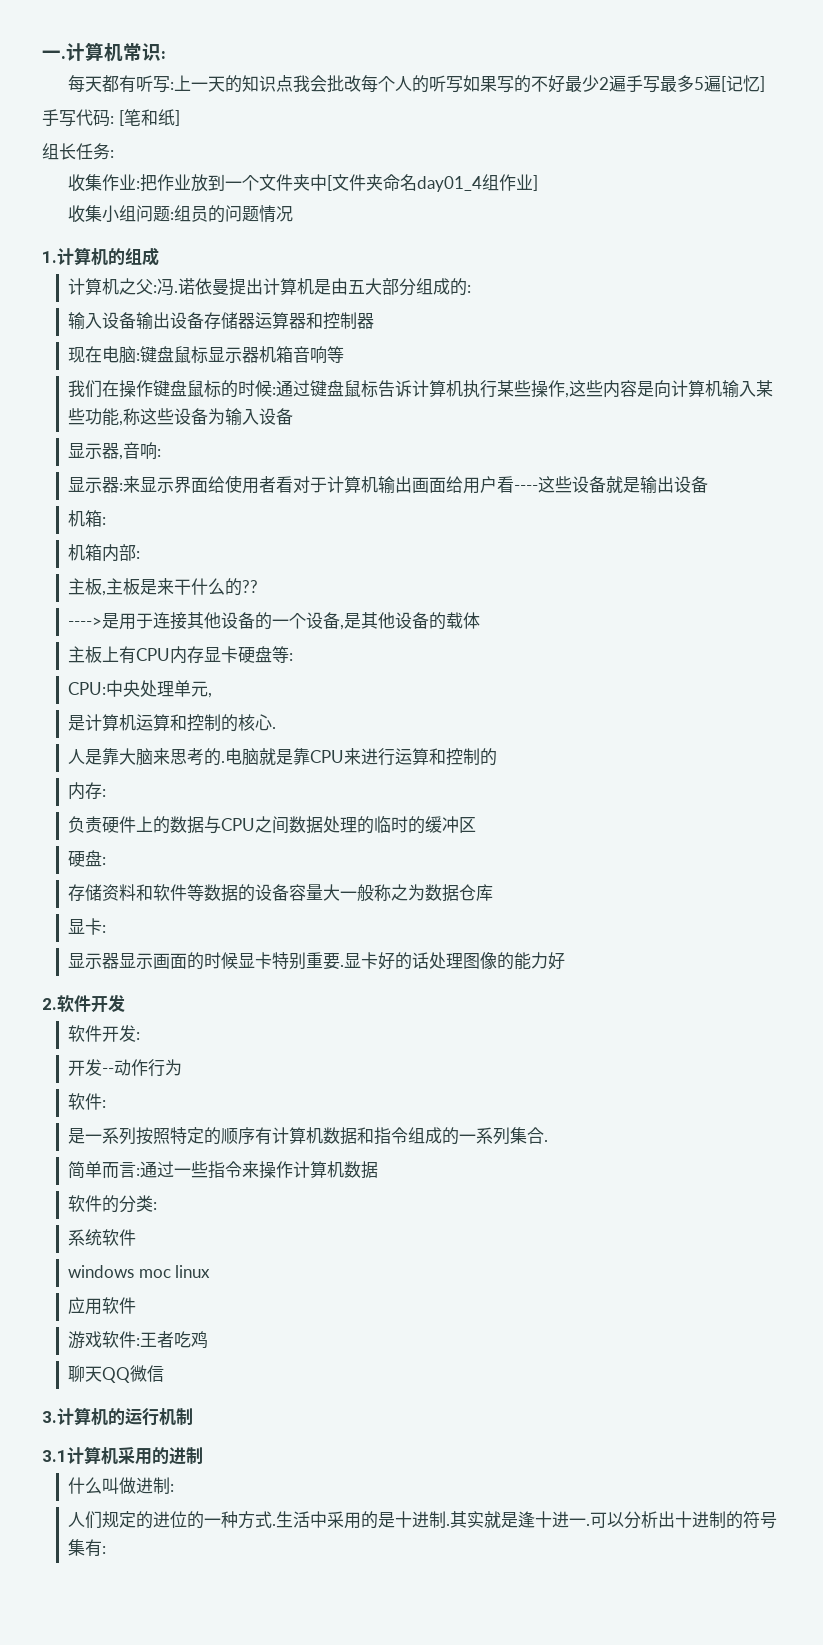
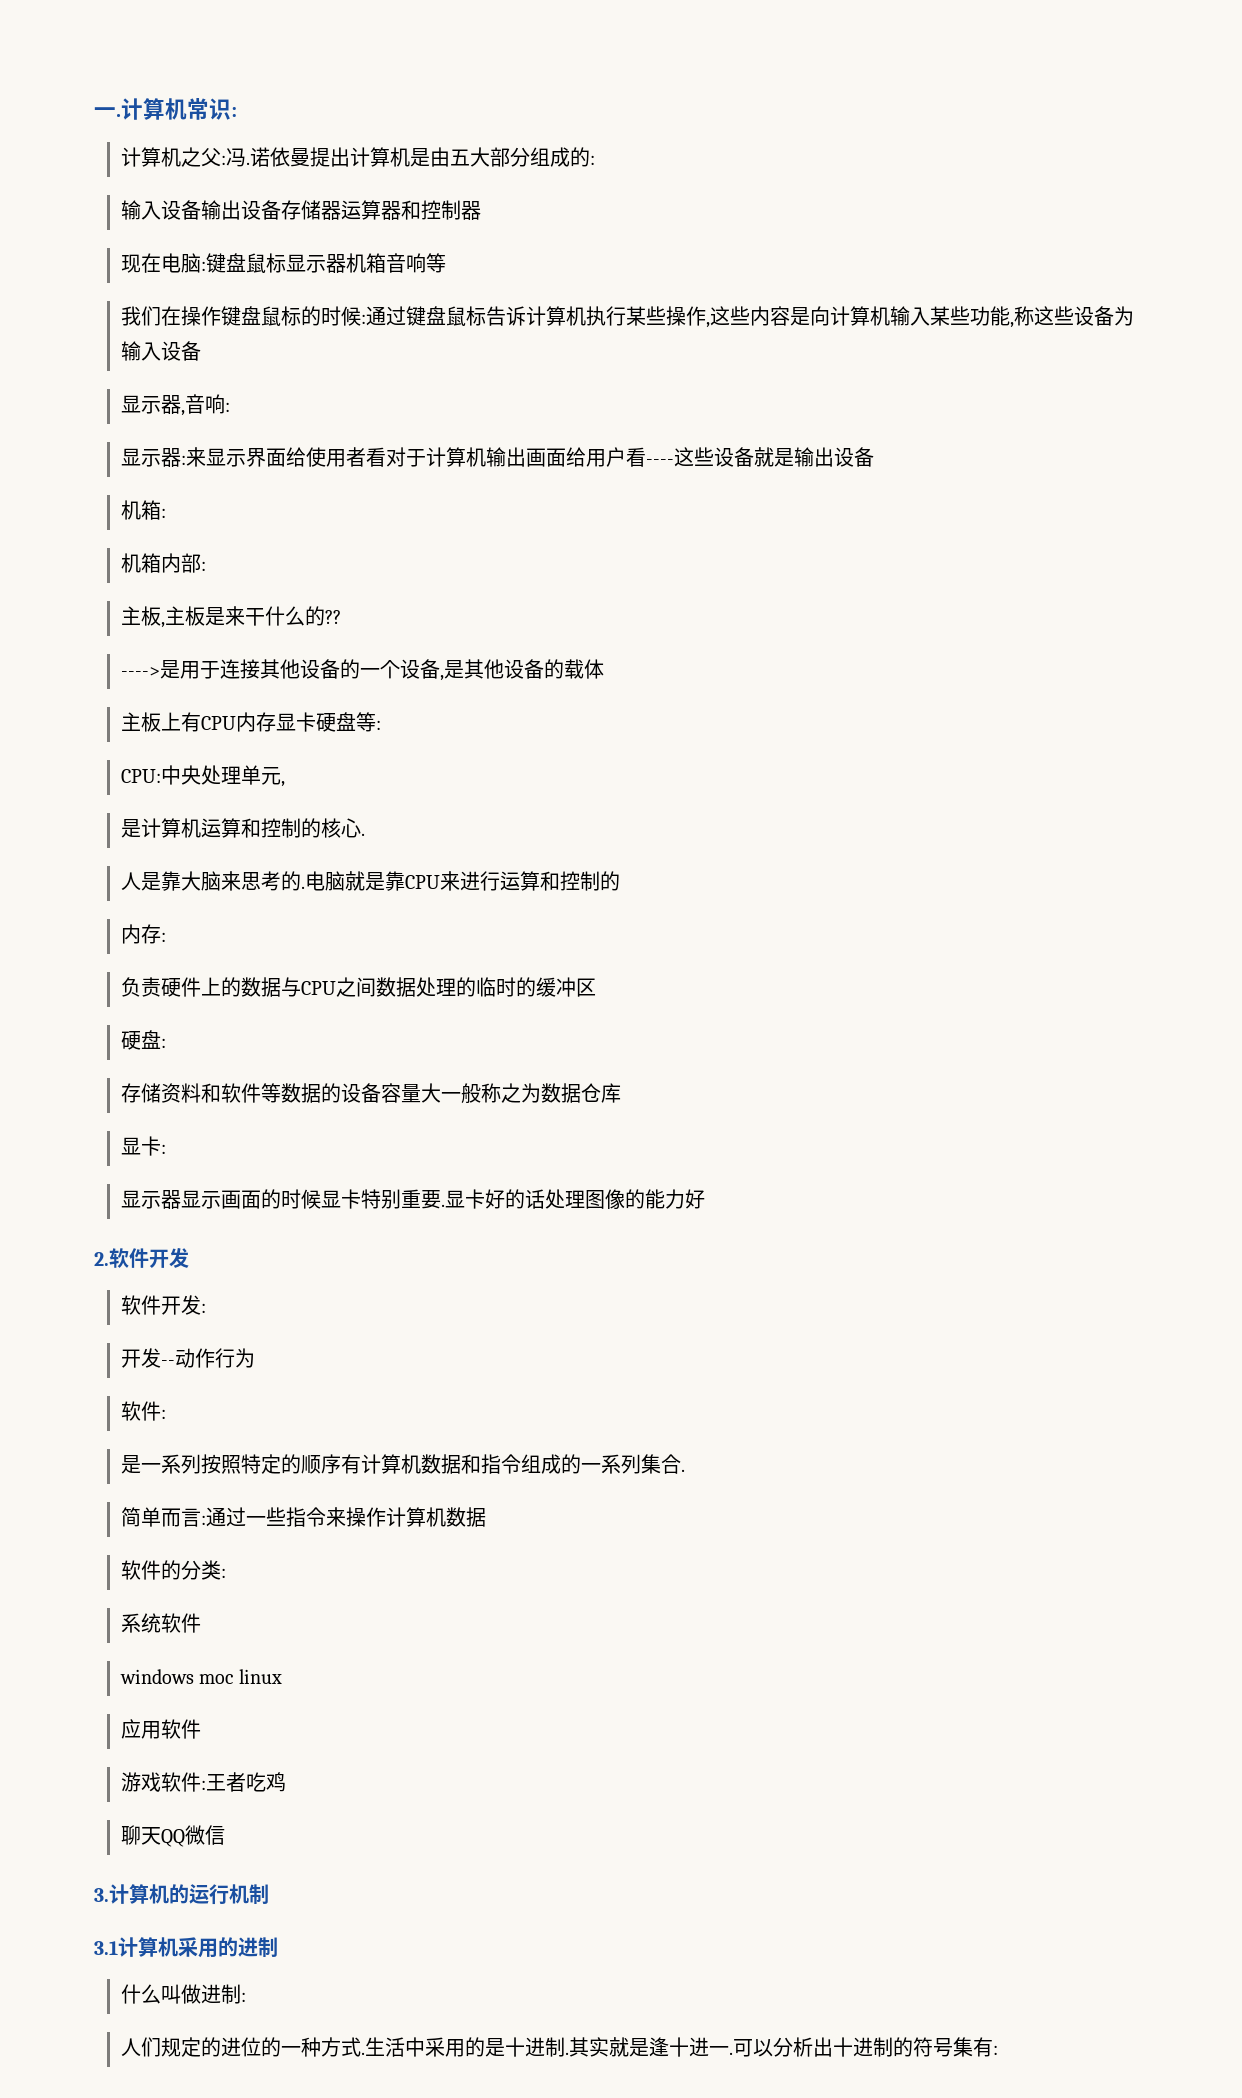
[67,75,765,93] [42,109,180,127] [42,143,114,160] [67,174,538,192] [67,205,293,223] [42,247,159,266] // 每天都有听写:上一天的知识点我会批改每个人的听写如果写的不好最少2遍手写最多5遍[记忆] // 手写代码: [笔和纸] // 组长任务: // 收集作业:把作业放到一个文件夹中[文件夹命名day01_4组作业] // 收集小组问题:组员的问题情况 // 1.计算机的组成 -> (237, 112) none

